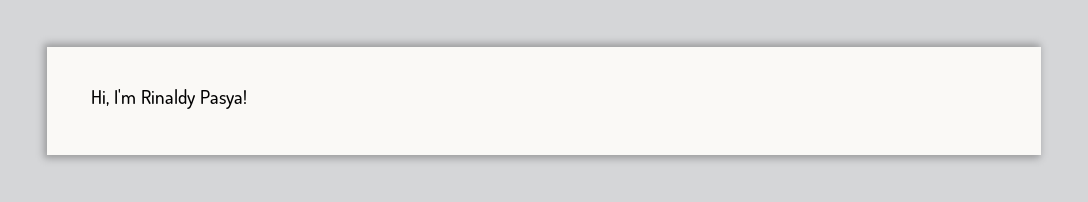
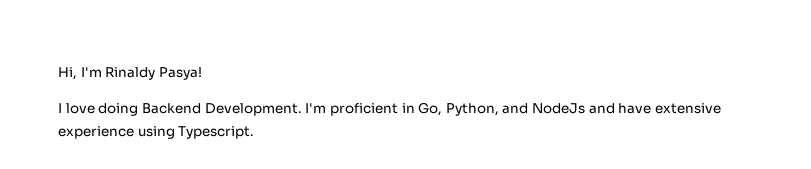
(248, 99) none -> [58,102,722,116] [58,126,255,139] // I love doing Backend Development. I'm proficient in Go, Python, and NodeJs and have extensive experience using Typescript.

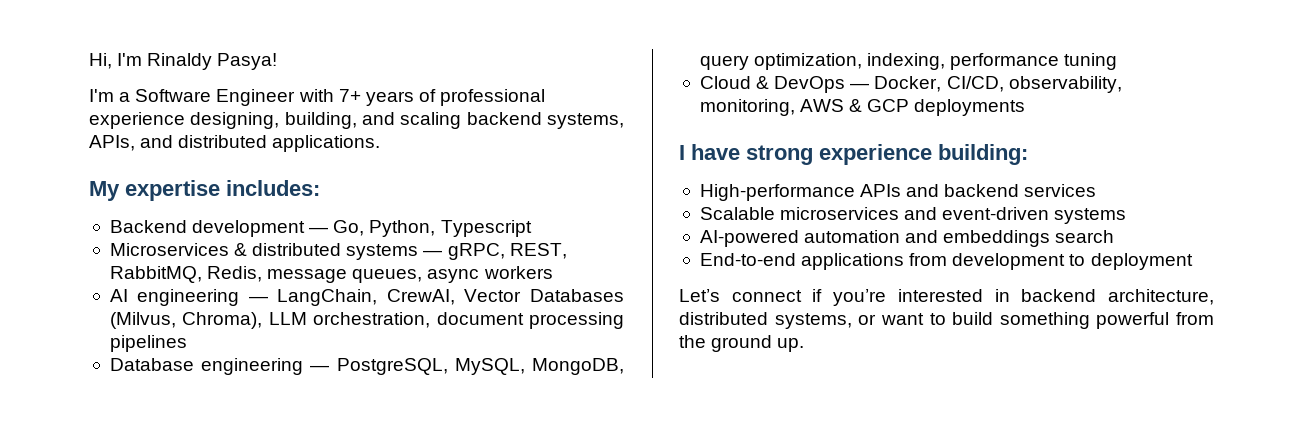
[58,102,722,116] [58,126,255,139] I love doing Backend Development. I'm proficient in Go, Python, and NodeJs and have extensive experience using Typescript. -> [89,89,546,106] [89,112,624,129] [89,135,381,152] [89,180,320,201] [109,220,532,237] [109,243,567,260] [109,266,553,283] [109,289,624,306] [109,312,625,329] [109,335,187,352] [109,358,624,375] [699,53,1118,70] [699,76,1122,93] [699,99,1026,116] [679,144,1028,165] [699,184,1097,201] [699,207,1127,224] [699,230,1115,247] [699,253,1193,270] [679,289,1214,306] [679,312,1214,329] [679,335,805,352] I'm a Software Engineer with 7+ years of professional experience designing, building, and scaling backend systems, APIs, and distributed applications. // My expertise includes: // Backend development — Go, Python, Typescript // Microservices & distributed systems — gRPC, REST, RabbitMQ, Redis, message queues, async workers // AI engineering — LangChain, CrewAI, Vector Databases (Milvus, Chroma), LLM orchestration, document processing pipelines // Database engineering — PostgreSQL, MySQL, MongoDB, query optimization, indexing, performance tuning // Cloud & DevOps — Docker, CI/CD, observability, monitoring, AWS & GCP deployments // I have strong experience building: // High-performance APIs and backend services // Scalable microservices and event-driven systems // AI-powered automation and embeddings search // End-to-end applications from development to deployment // Let’s connect if you’re interested in backend architecture, distributed systems, or want to build something powerful from the ground up.

